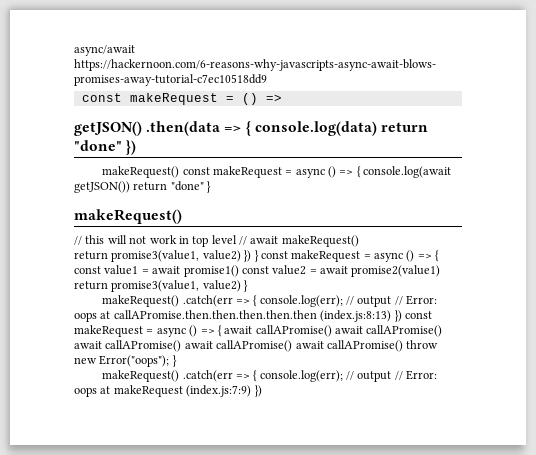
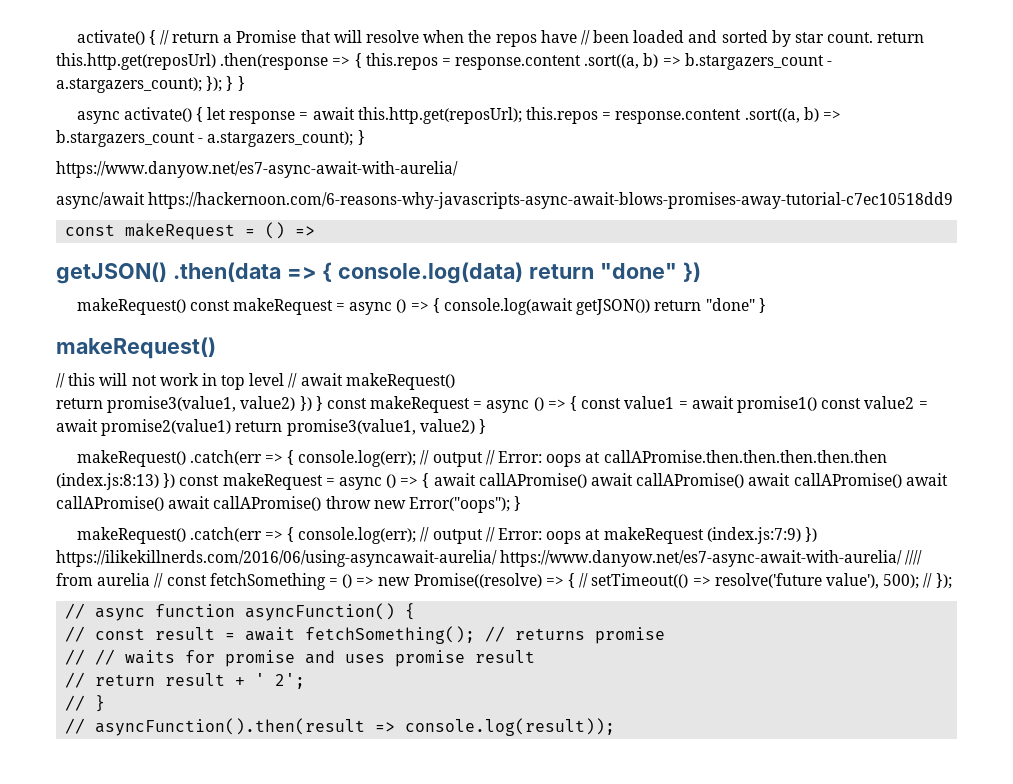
(74, 50) none -> [76,30,925,47] [56,53,833,70] [56,76,245,93] [76,107,841,124] [56,130,365,147] [56,161,458,178] activate() { // return a Promise that will resolve when the repos have // been loaded and sorted by star count. return this.http.get(reposUrl) .then(response => { this.repos = response.content .sort((a, b) => b.stargazers_count - a.stargazers_count); }); } } // async activate() { let response = await this.http.get(reposUrl); this.repos = response.content .sort((a, b) => b.stargazers_count - a.stargazers_count); } // https://www.danyow.net/es7-async-await-with-aurelia/ //
(262, 391) none -> [56,550,923,567] [56,573,952,590] [65,603,416,621] [65,626,666,644] [65,649,536,667] [65,672,306,689] [65,695,106,712] [65,718,616,736] https://ilikekillnerds.com/2016/06/using-asyncawait-aurelia/ https://www.danyow.net/es7-async-await-with-aurelia/ //// from aurelia // const fetchSomething = () => new Promise((resolve) => { // setTimeout(() => resolve('future value'), 500); // }); // // async function asyncFunction() { // // const result = await fetchSomething(); // returns promise // // // waits for promise and uses promise result // // return result + ' 2'; // // } // // asyncFunction().then(result => console.log(result));

